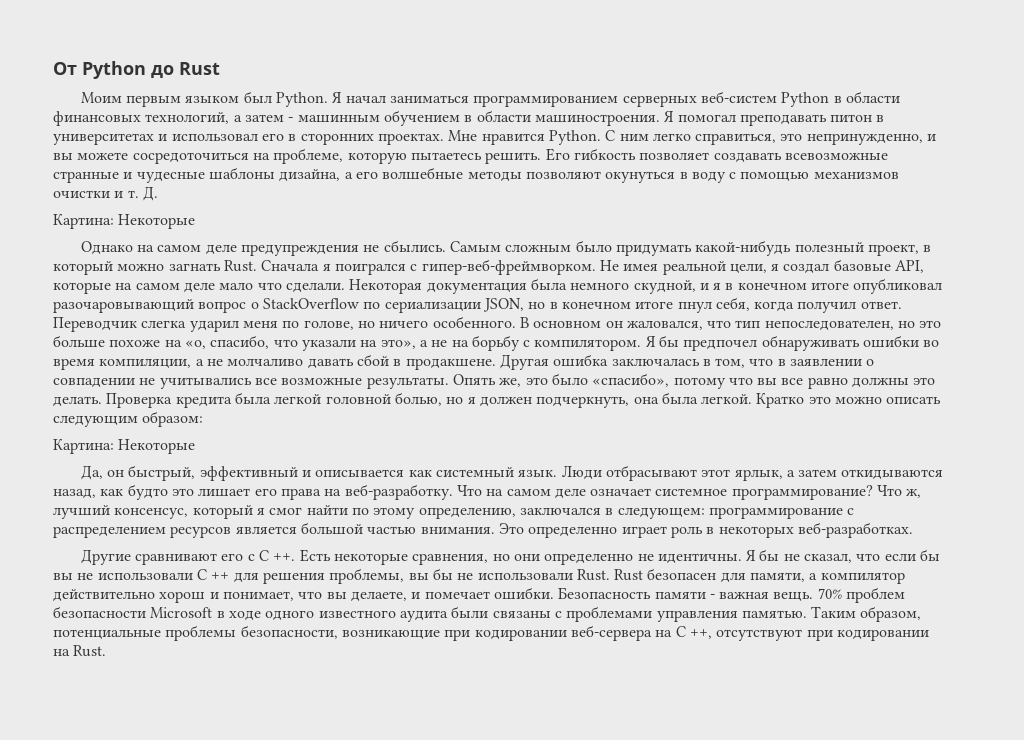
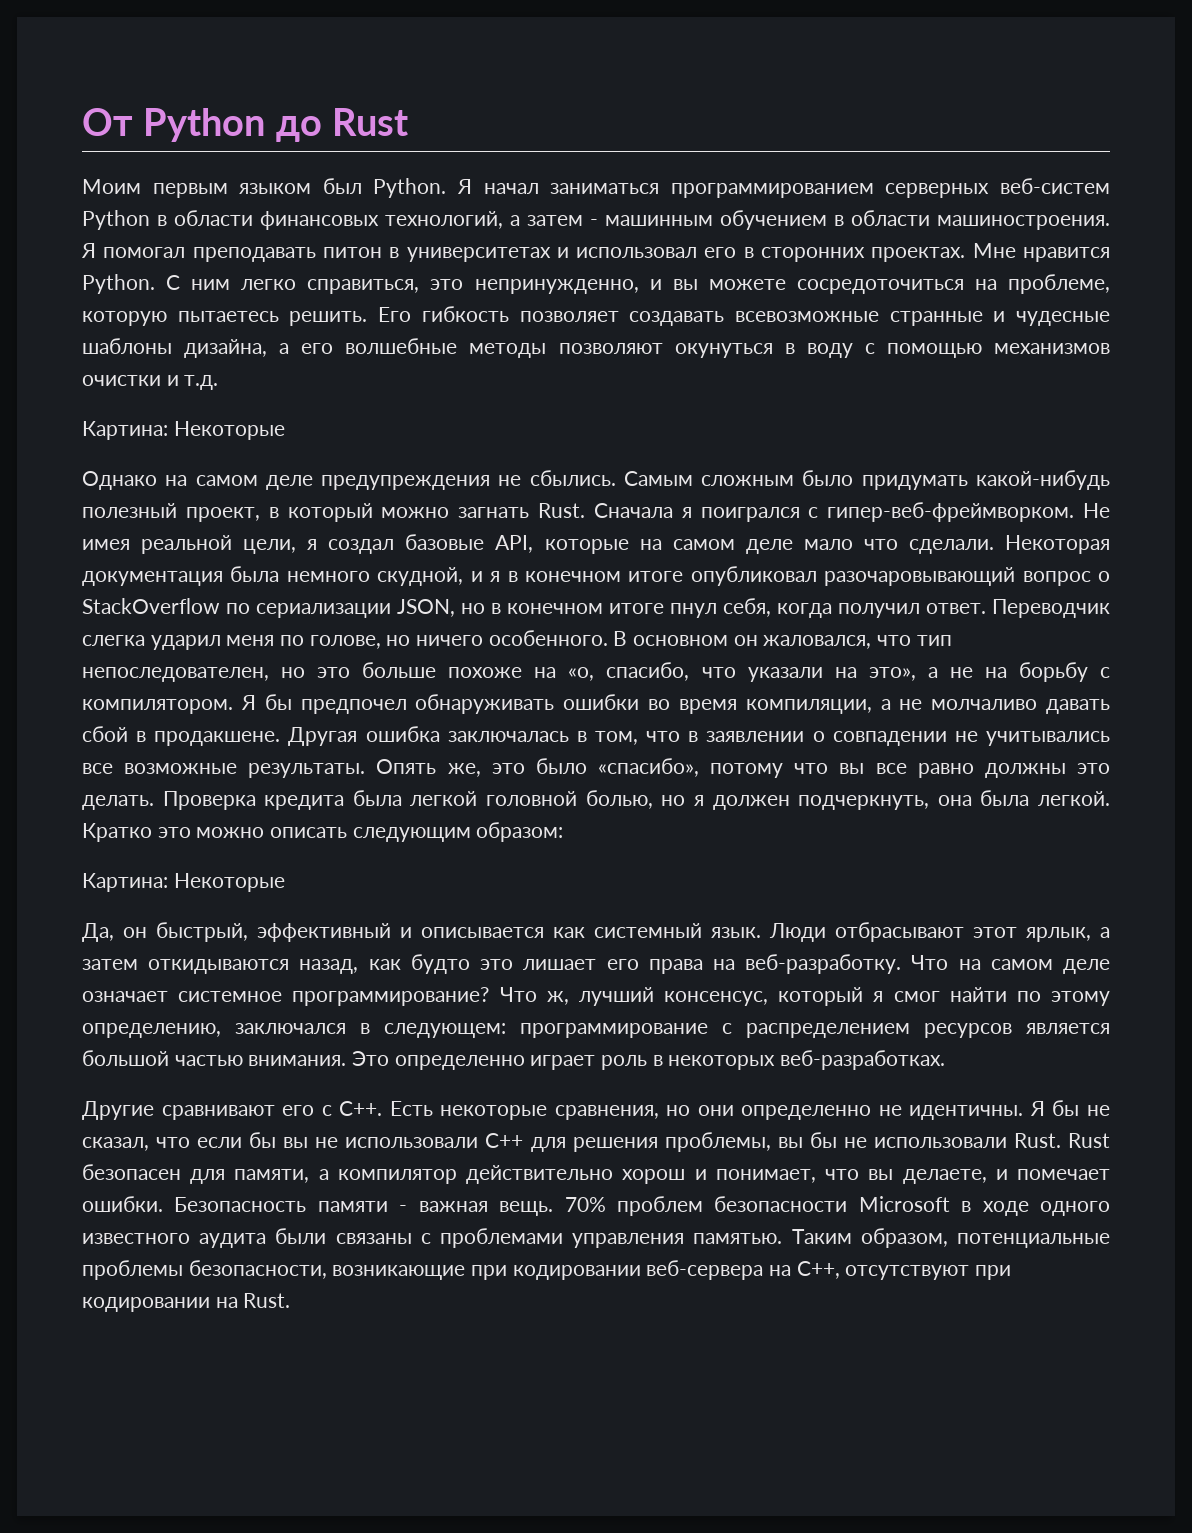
[127,186,158,201] т. Д. -> [184,375,219,390] т.д.
[258,550,296,561] C ++. -> [339,1101,383,1116] C++.
[196,569,230,580] C ++ -> [485,1133,524,1148] C++
[675,626,712,639] C ++, -> [796,1261,840,1279] C++,

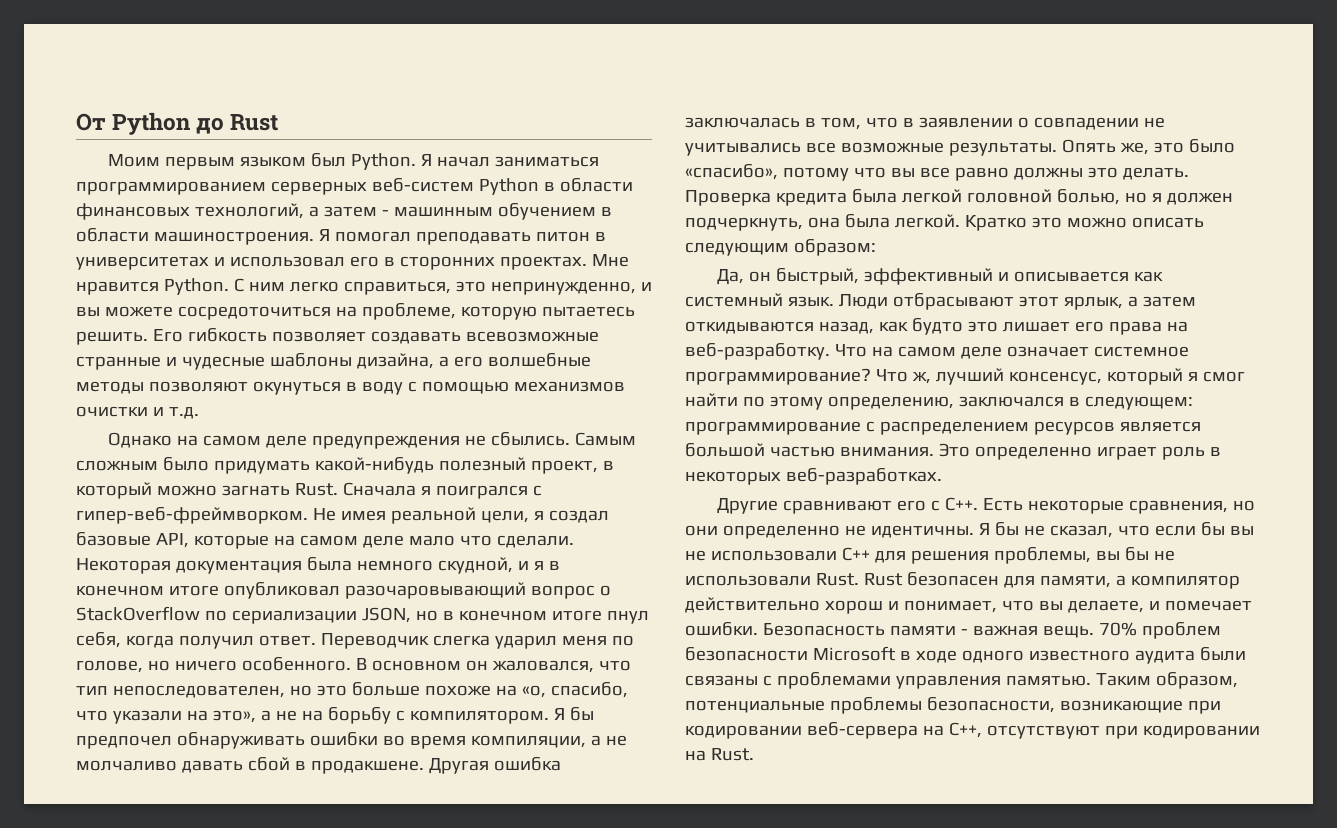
[82,421,285,440] // Картина: Некоторые -> (199, 413) none
[82,873,285,892] // Картина: Некоторые -> (876, 247) none

